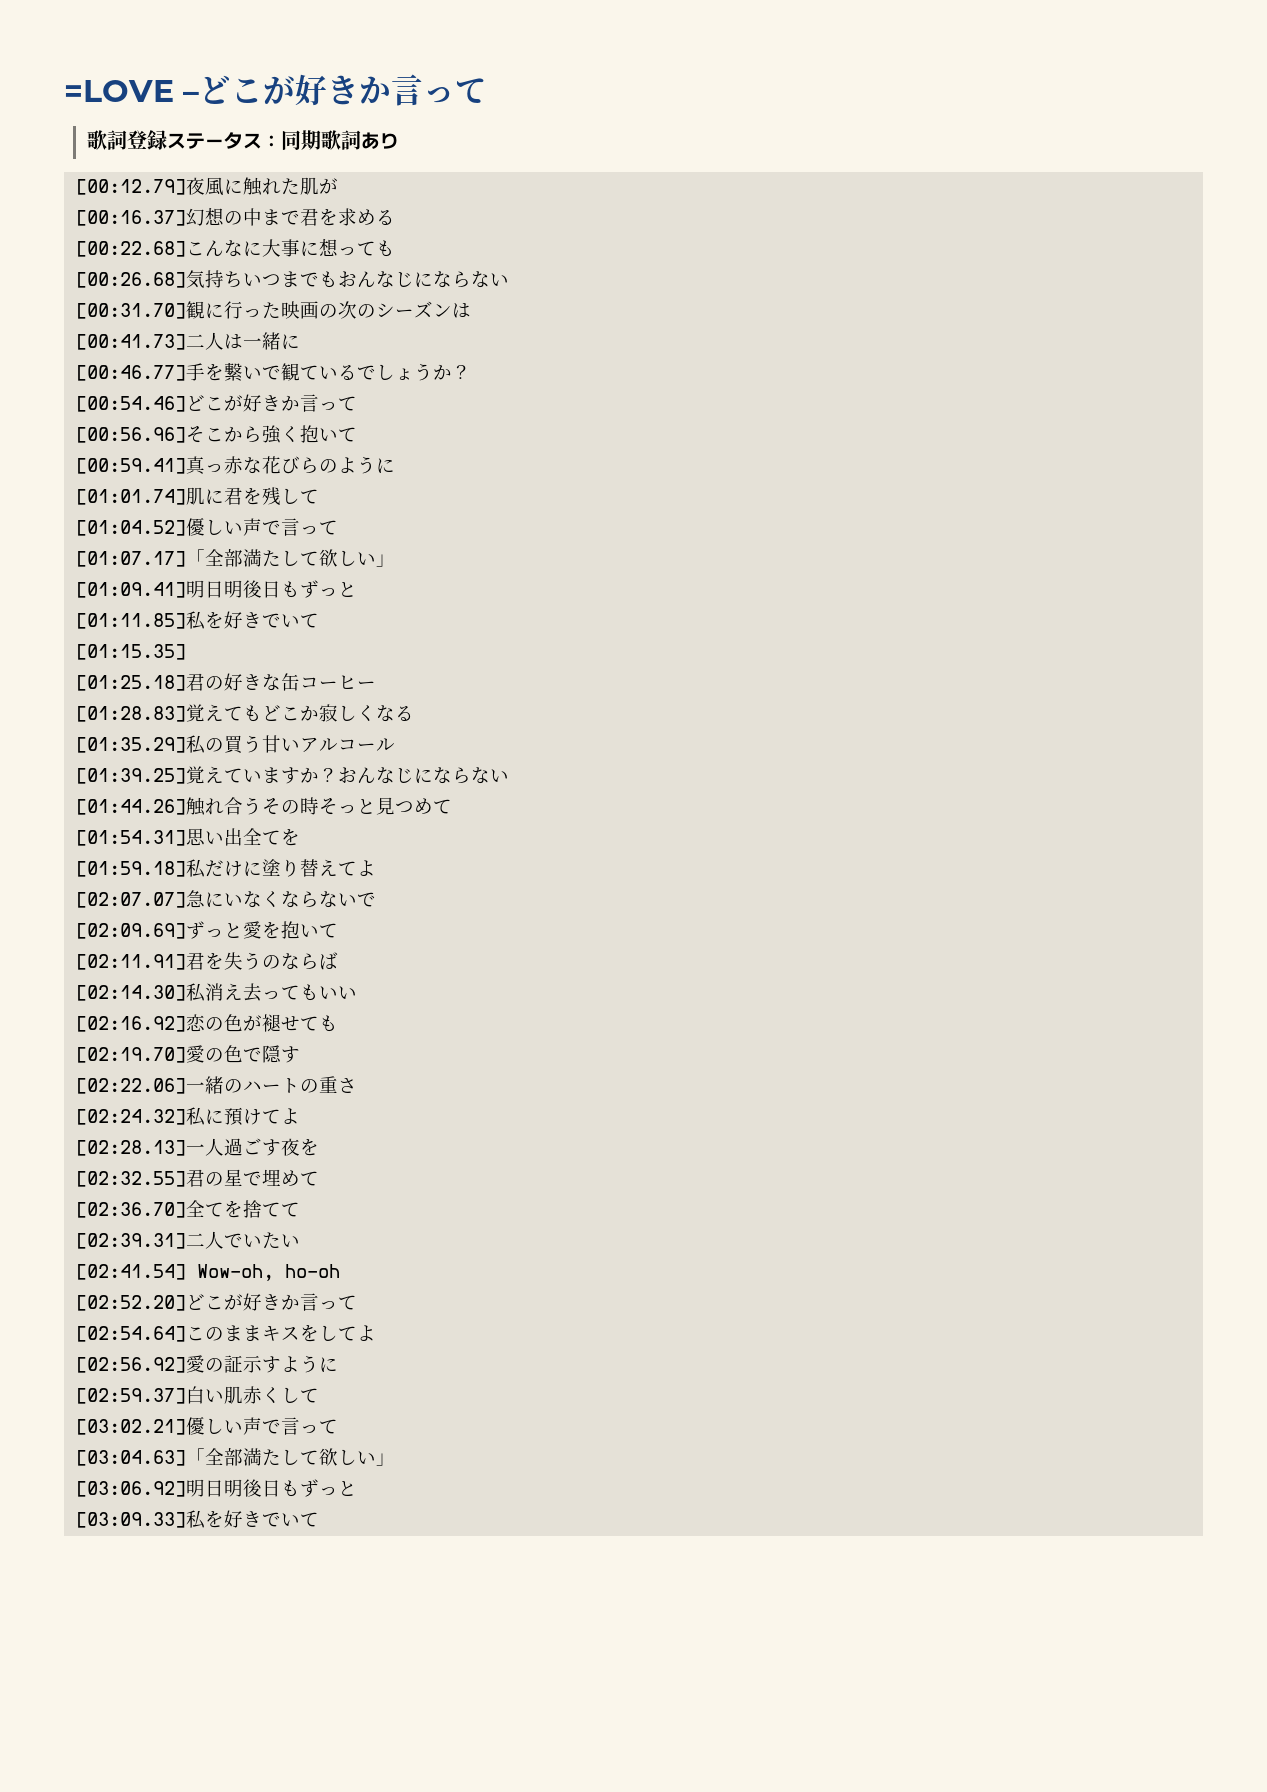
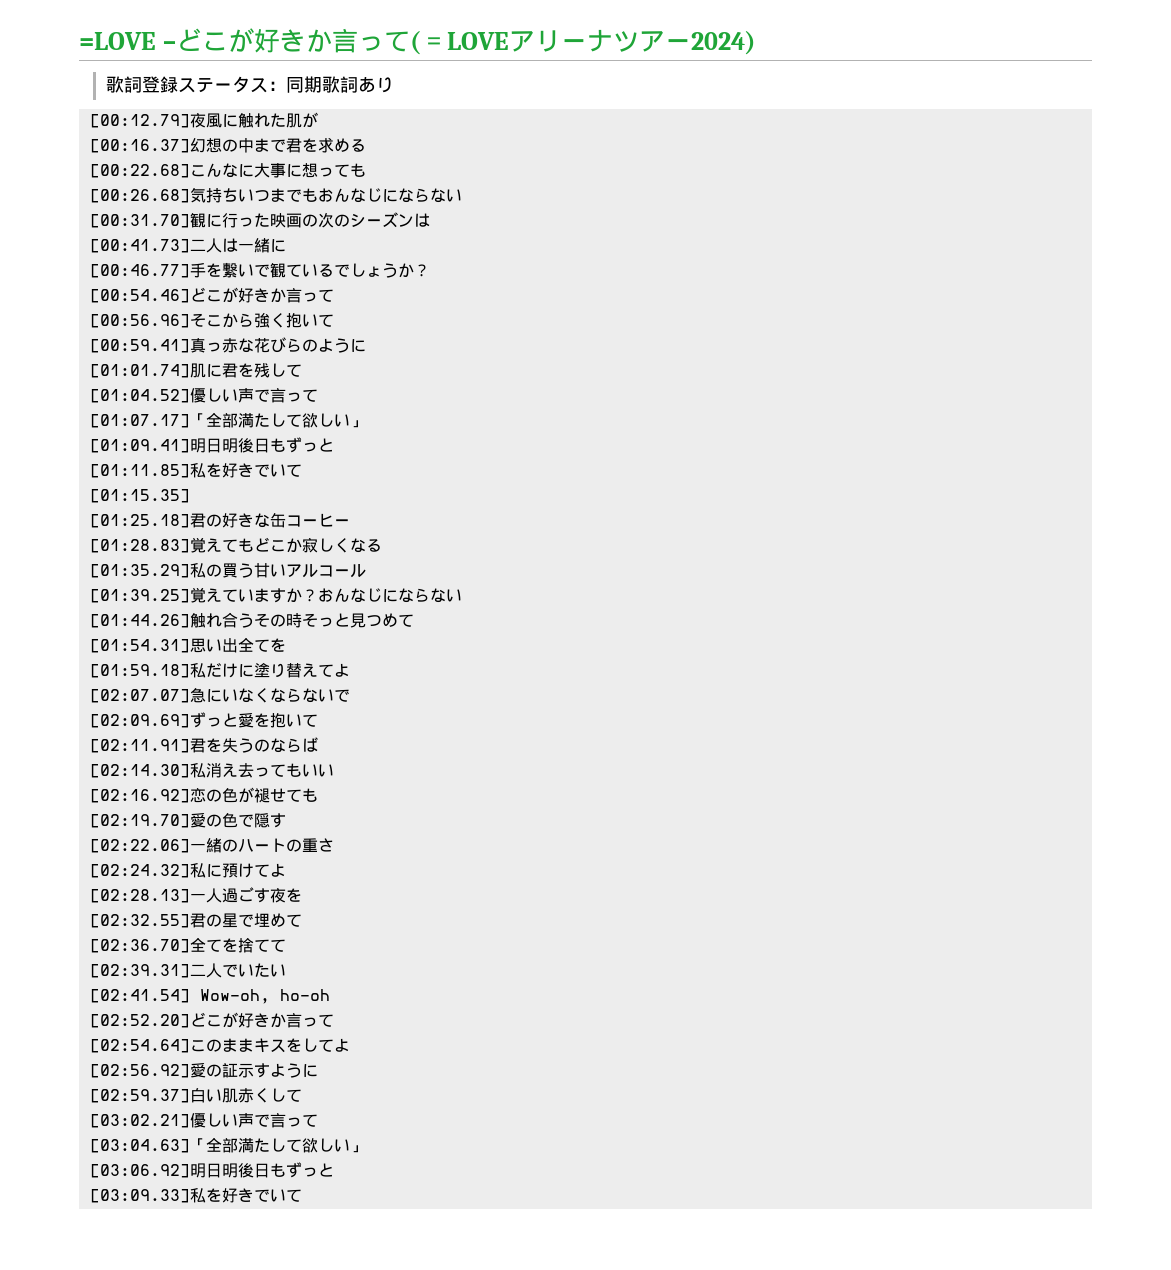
(487, 90) none -> [409,29,756,55] (＝LOVEアリーナツアー2024)

